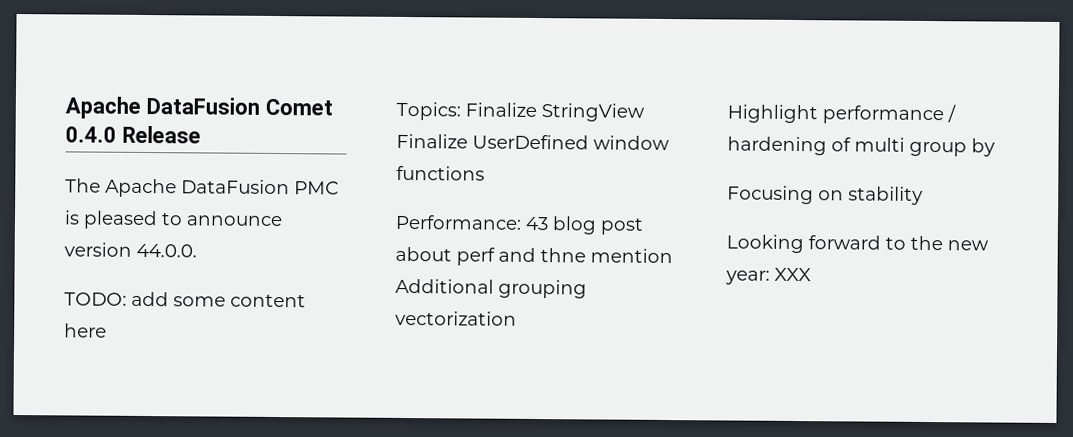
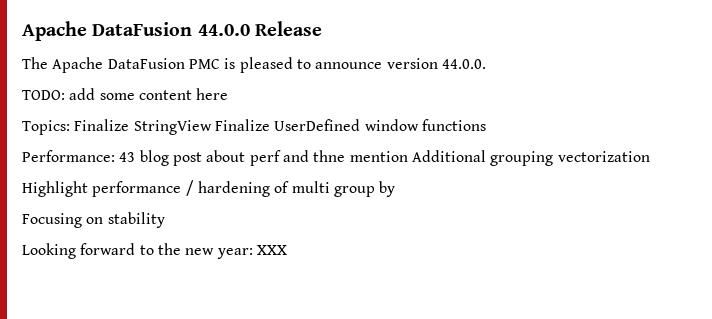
[65,96,333,119] [65,126,117,143] Apache DataFusion Comet 0.4.0 -> [22,21,250,41] Apache DataFusion 44.0.0

